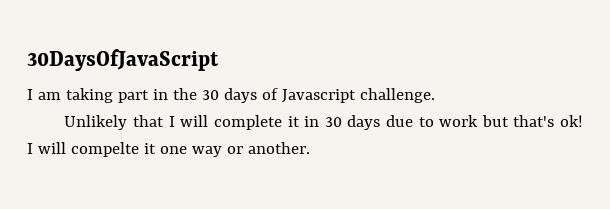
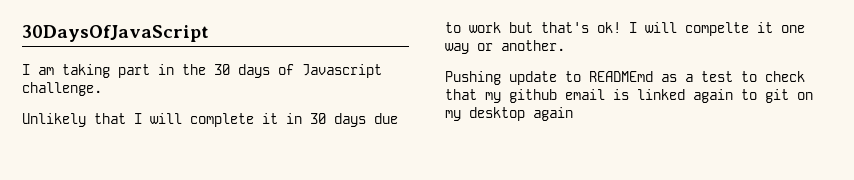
(310, 148) none -> [445,71,805,85] [445,89,813,103] [445,107,573,121] // Pushing update to READMEmd as a test to check that my github email is linked again to git on my desktop again

